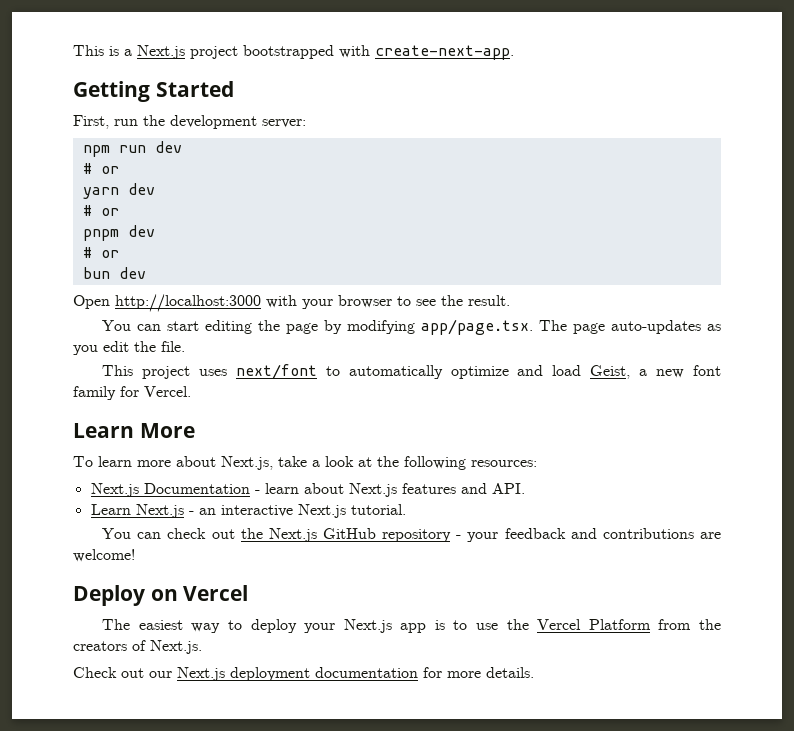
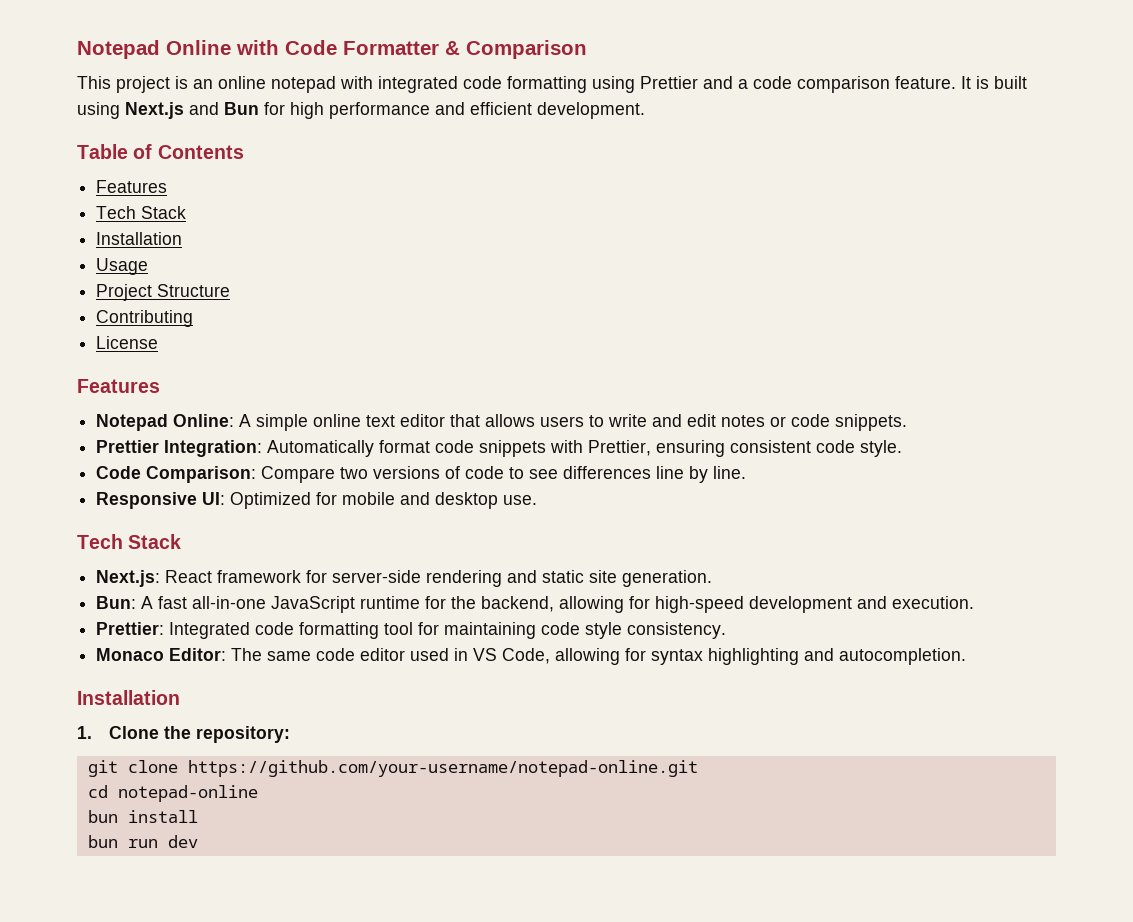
[73,45,514,60] [73,81,234,102] [73,115,306,129] [82,141,182,157] [82,163,119,174] [82,183,155,199] [82,205,119,216] [82,225,155,241] [82,247,119,258] [82,267,146,279] [73,294,510,312] [102,319,721,335] [73,341,185,355] [102,364,722,380] [73,386,191,400] [73,423,195,438] [73,456,537,470] [90,483,525,497] [90,504,406,518] [102,528,721,542] [73,549,135,562] [73,585,249,606] [102,619,721,633] [73,640,202,654] [73,667,534,681] This is a Next.js project bootstrapped with create-next-app. // Getting Started // First, run the development server: // npm run dev // # or // yarn dev // # or // pnpm dev // # or // bun dev // Open http://localhost:3000 with your browser to see the result. // You can start editing the page by modifying app/page.tsx. The page auto-updates as you edit the file. // This project uses next/font to automatically optimize and load Geist, a new font family for Vercel. // Learn More // To learn more about Next.js, take a look at the following resources: // Next.js Documentation - learn about Next.js features and API. // Learn Next.js - an interactive Next.js tutorial. // You can check out the Next.js GitHub repository - your feedback and contributions are welcome! // Deploy on Vercel // The easiest way to deploy your Next.js app is to use the Vercel Platform from the creators of Next.js. // Check out our Next.js deployment documentation for more details. -> [77,40,587,59] [77,76,1027,93] [77,102,645,119] [77,144,244,159] [96,180,168,193] [96,206,187,219] [96,232,183,245] [96,258,149,275] [96,284,231,301] [96,310,194,327] [96,336,159,349] [77,379,160,393] [96,414,908,431] [96,440,903,457] [96,466,747,483] [96,492,538,509] [77,534,182,549] [96,570,713,587] [96,596,975,613] [96,622,727,639] [96,648,967,665] [77,690,180,705] [77,726,291,743] [87,760,698,777] [87,785,258,802] [87,810,198,823] [87,835,198,848] Notepad Online with Code Formatter & Comparison // This project is an online notepad with integrated code formatting using Prettier and a code comparison feature. It is built using Next.js and Bun for high performance and efficient development. // Table of Contents // Features // Tech Stack // Installation // Usage // Project Structure // Contributing // License // Features // Notepad Online: A simple online text editor that allows users to write and edit notes or code snippets. // Prettier Integration: Automatically format code snippets with Prettier, ensuring consistent code style. // Code Comparison: Compare two versions of code to see differences line by line. // Responsive UI: Optimized for mobile and desktop use. // Tech Stack // Next.js: React framework for server-side rendering and static site generation. // Bun: A fast all-in-one JavaScript runtime for the backend, allowing for high-speed development and execution. // Prettier: Integrated code formatting tool for maintaining code style consistency. // Monaco Editor: The same code editor used in VS Code, allowing for syntax highlighting and autocompletion. // Installation // 1. Clone the repository: // git clone https://github.com/your-username/notepad-online.git // cd notepad-online // bun install // bun run dev

